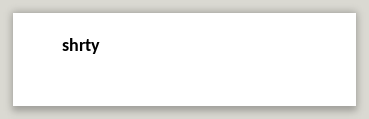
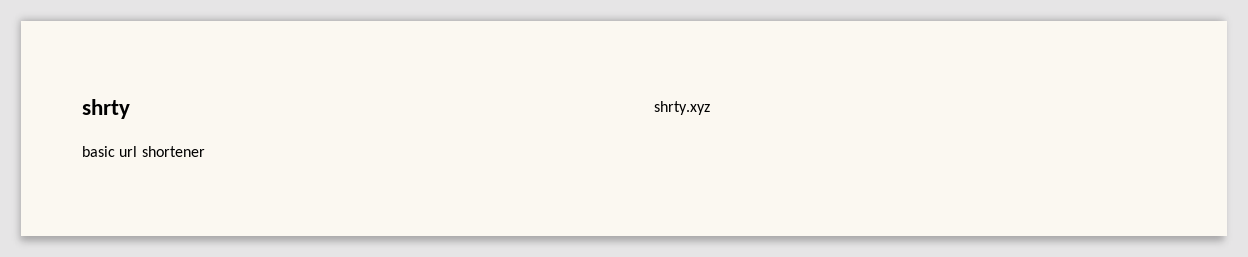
(100, 46) none -> [82,146,205,157] [654,101,710,115] // basic url shortener // shrty.xyz

